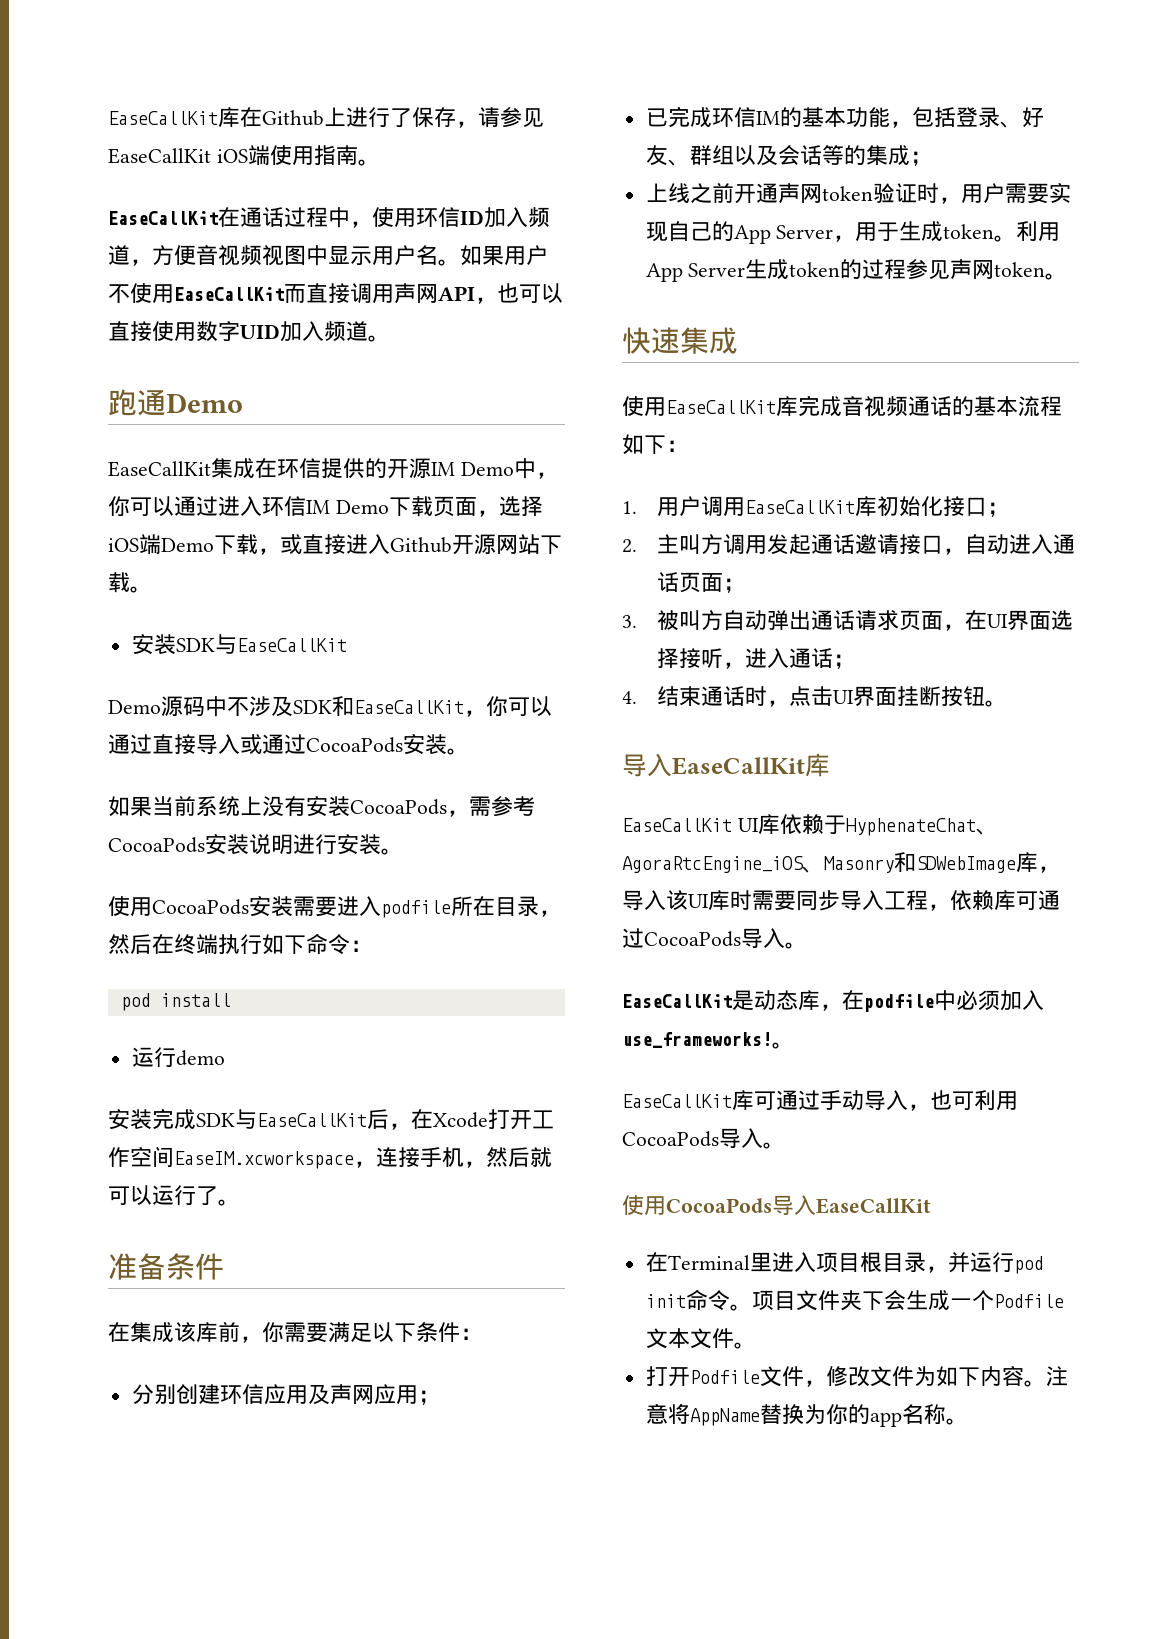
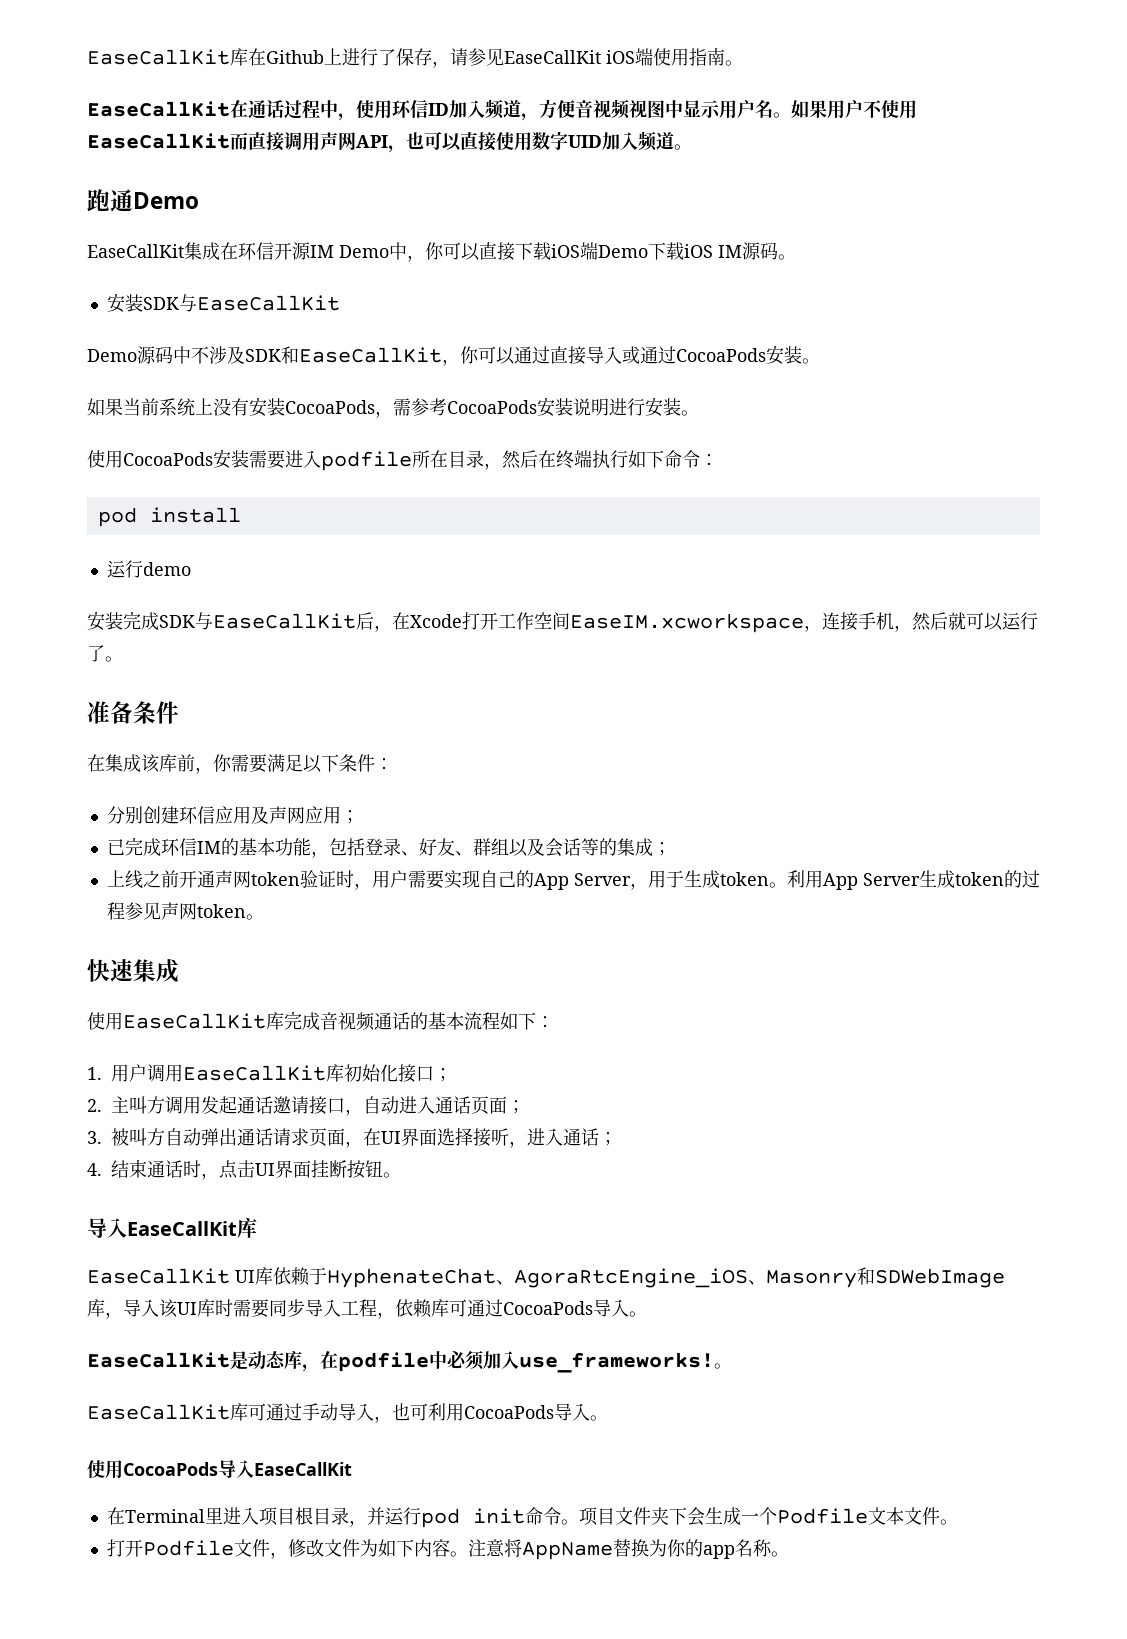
[321,458,387,479] 提供的 -> (274, 251) none
[174,496,543,517] [108,534,562,555] [108,572,130,593] 通过进入环信IM Demo下载页面，选择iOS端Demo下载，或直接进入Github开源网站下载 -> [479,242,778,261] 直接下载iOS端Demo下载iOS IM源码

